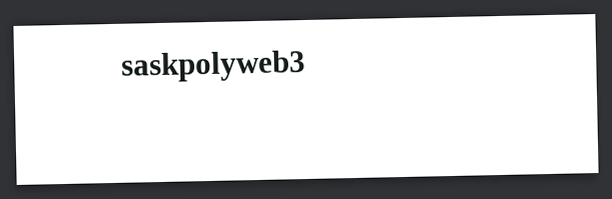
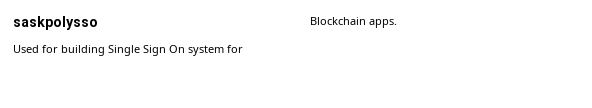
[121,50,306,83] saskpolyweb3 -> [13,16,98,30] [13,45,243,56] [310,17,397,28] saskpolysso // Used for building Single Sign On system for Blockchain apps.

